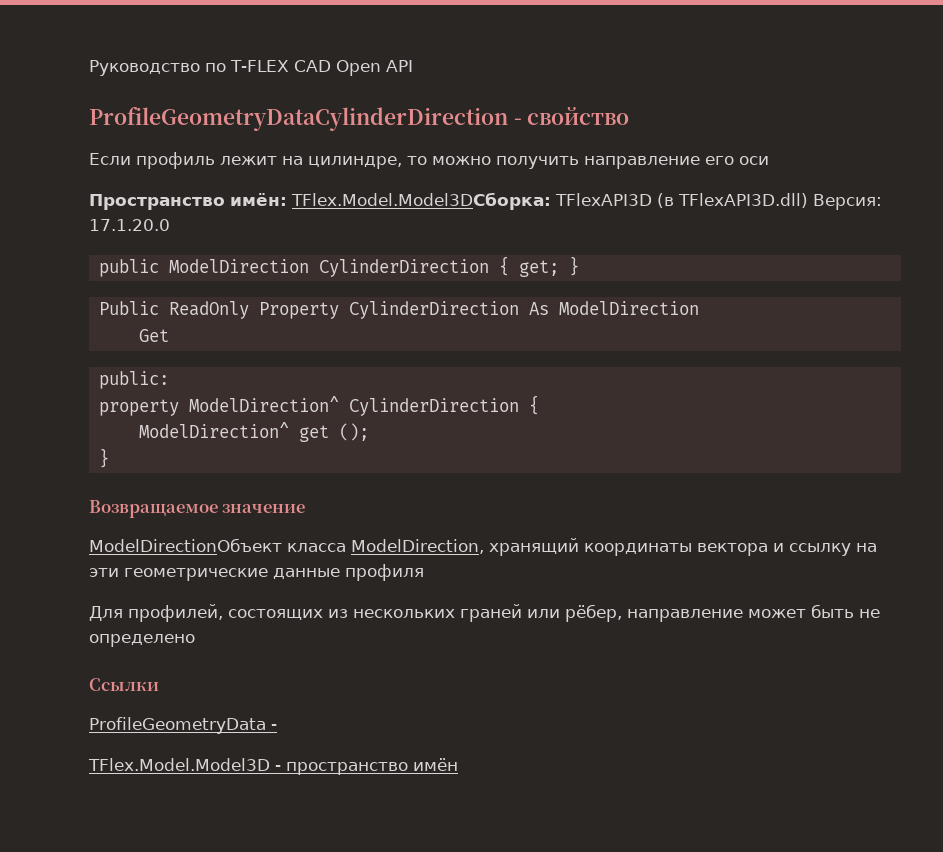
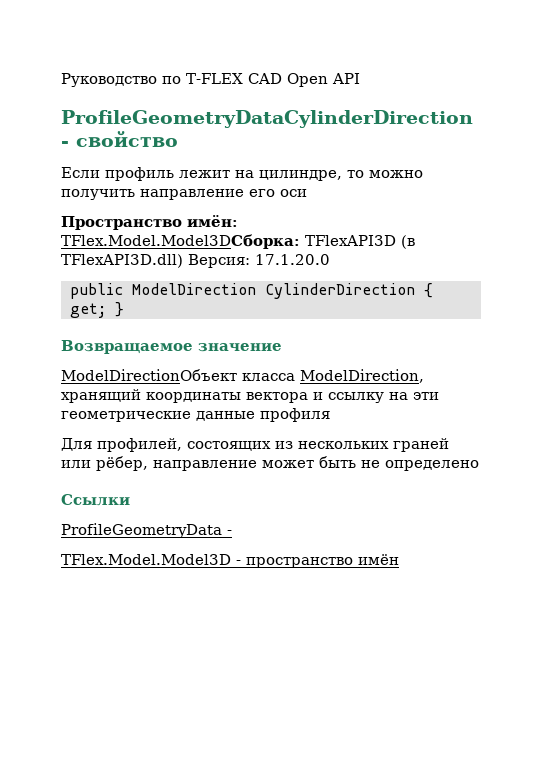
[98,301,699,319] [138,329,169,342] [98,371,169,389] [98,395,539,416] [138,422,369,442] [98,448,109,468] // Public ReadOnly Property CylinderDirection As ModelDirection // Get // public: // property ModelDirection^ CylinderDirection { // ModelDirection^ get (); // } -> (124, 309) none

